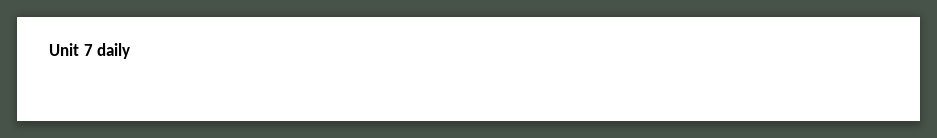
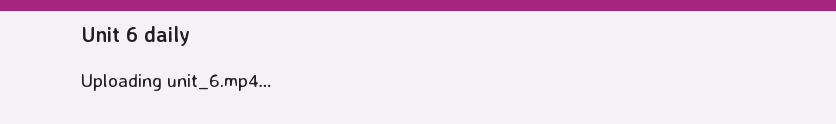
[83,44,93,56] 7 -> [126,27,138,42] 6
(131, 51) none -> [81,74,273,91] // Uploading unit_6.mp4…

